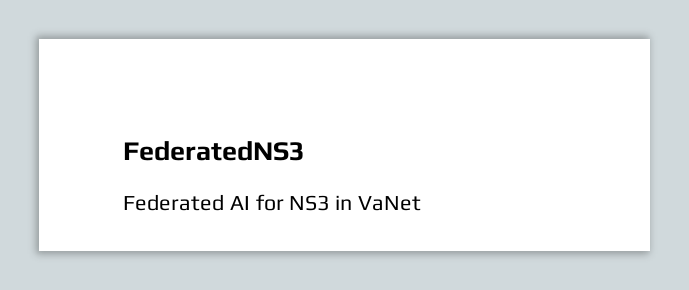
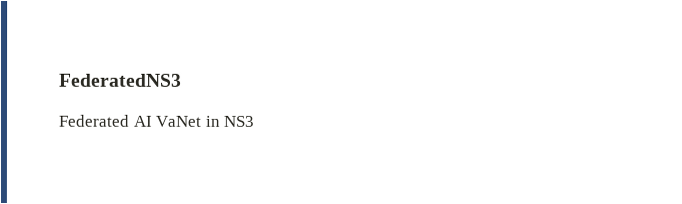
[255,194,422,211] for NS3 in VaNet -> [155,115,255,127] VaNet in NS3

